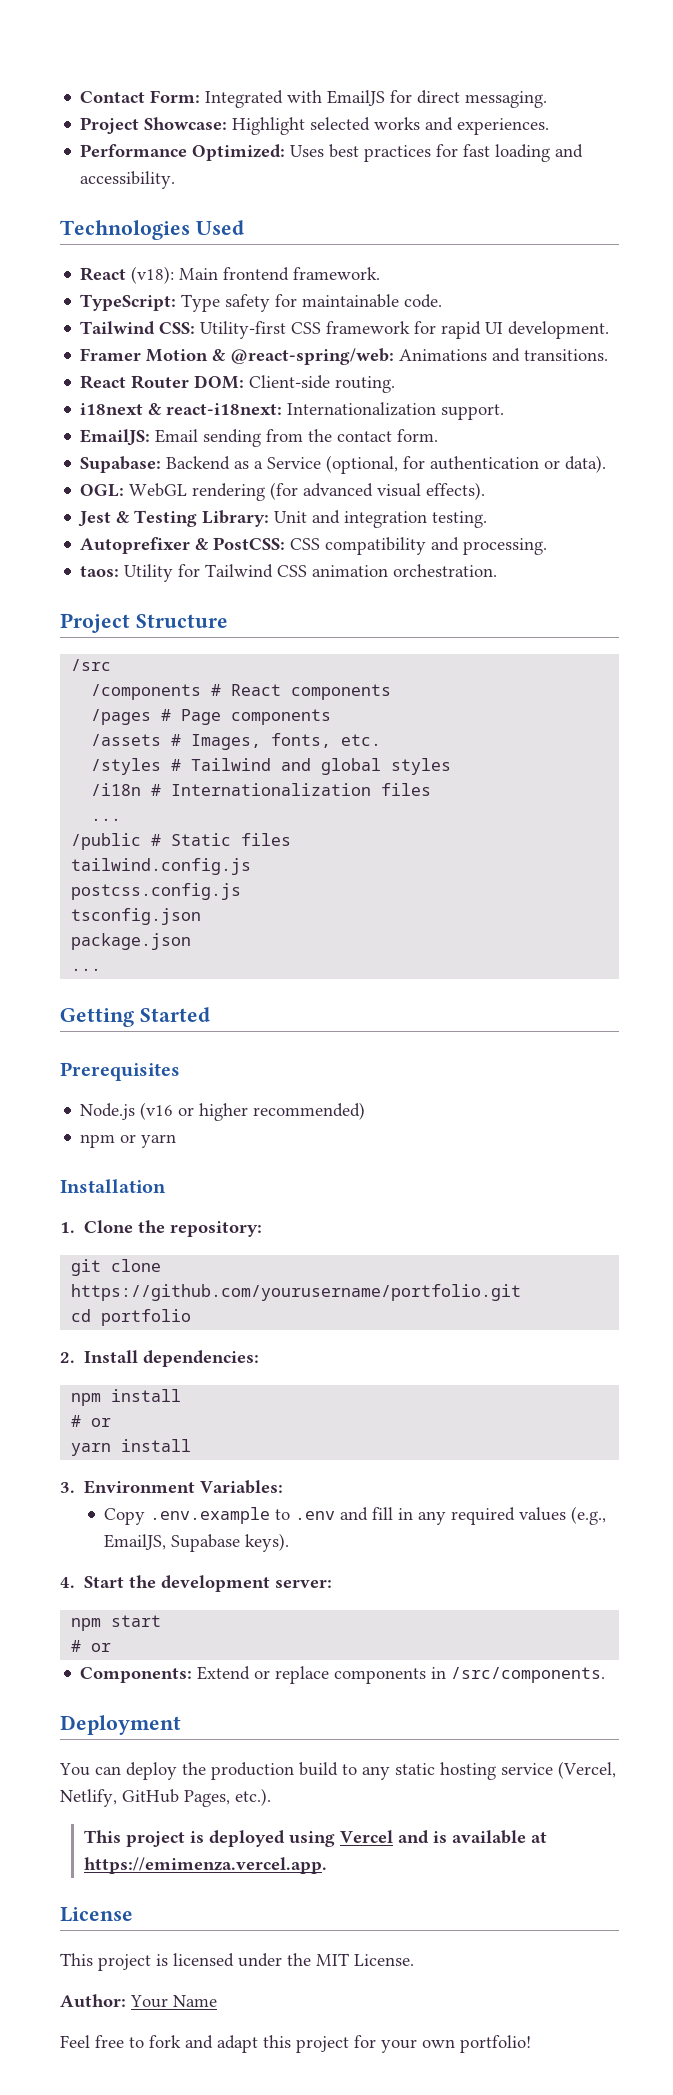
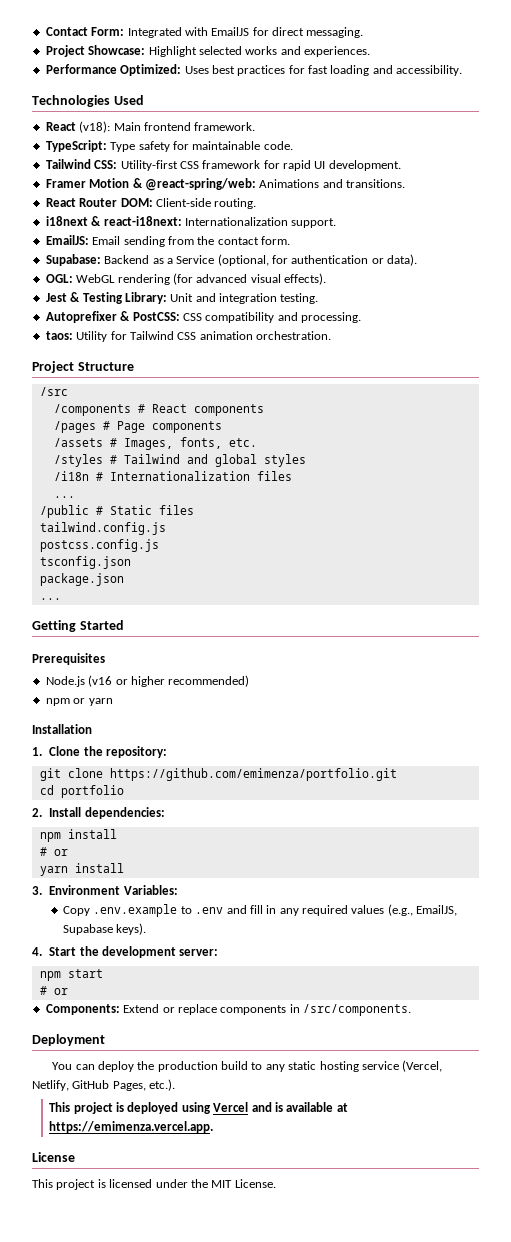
[71,1284,522,1301] https://github.com/yourusername/portfolio.git -> [109,768,397,781] https://github.com/emimenza/portfolio.git
[60,1994,217,2008] [60,2035,531,2053] // Author: Your Name // Feel free to fork and adapt this project for your own portfolio! -> (276, 1183) none

